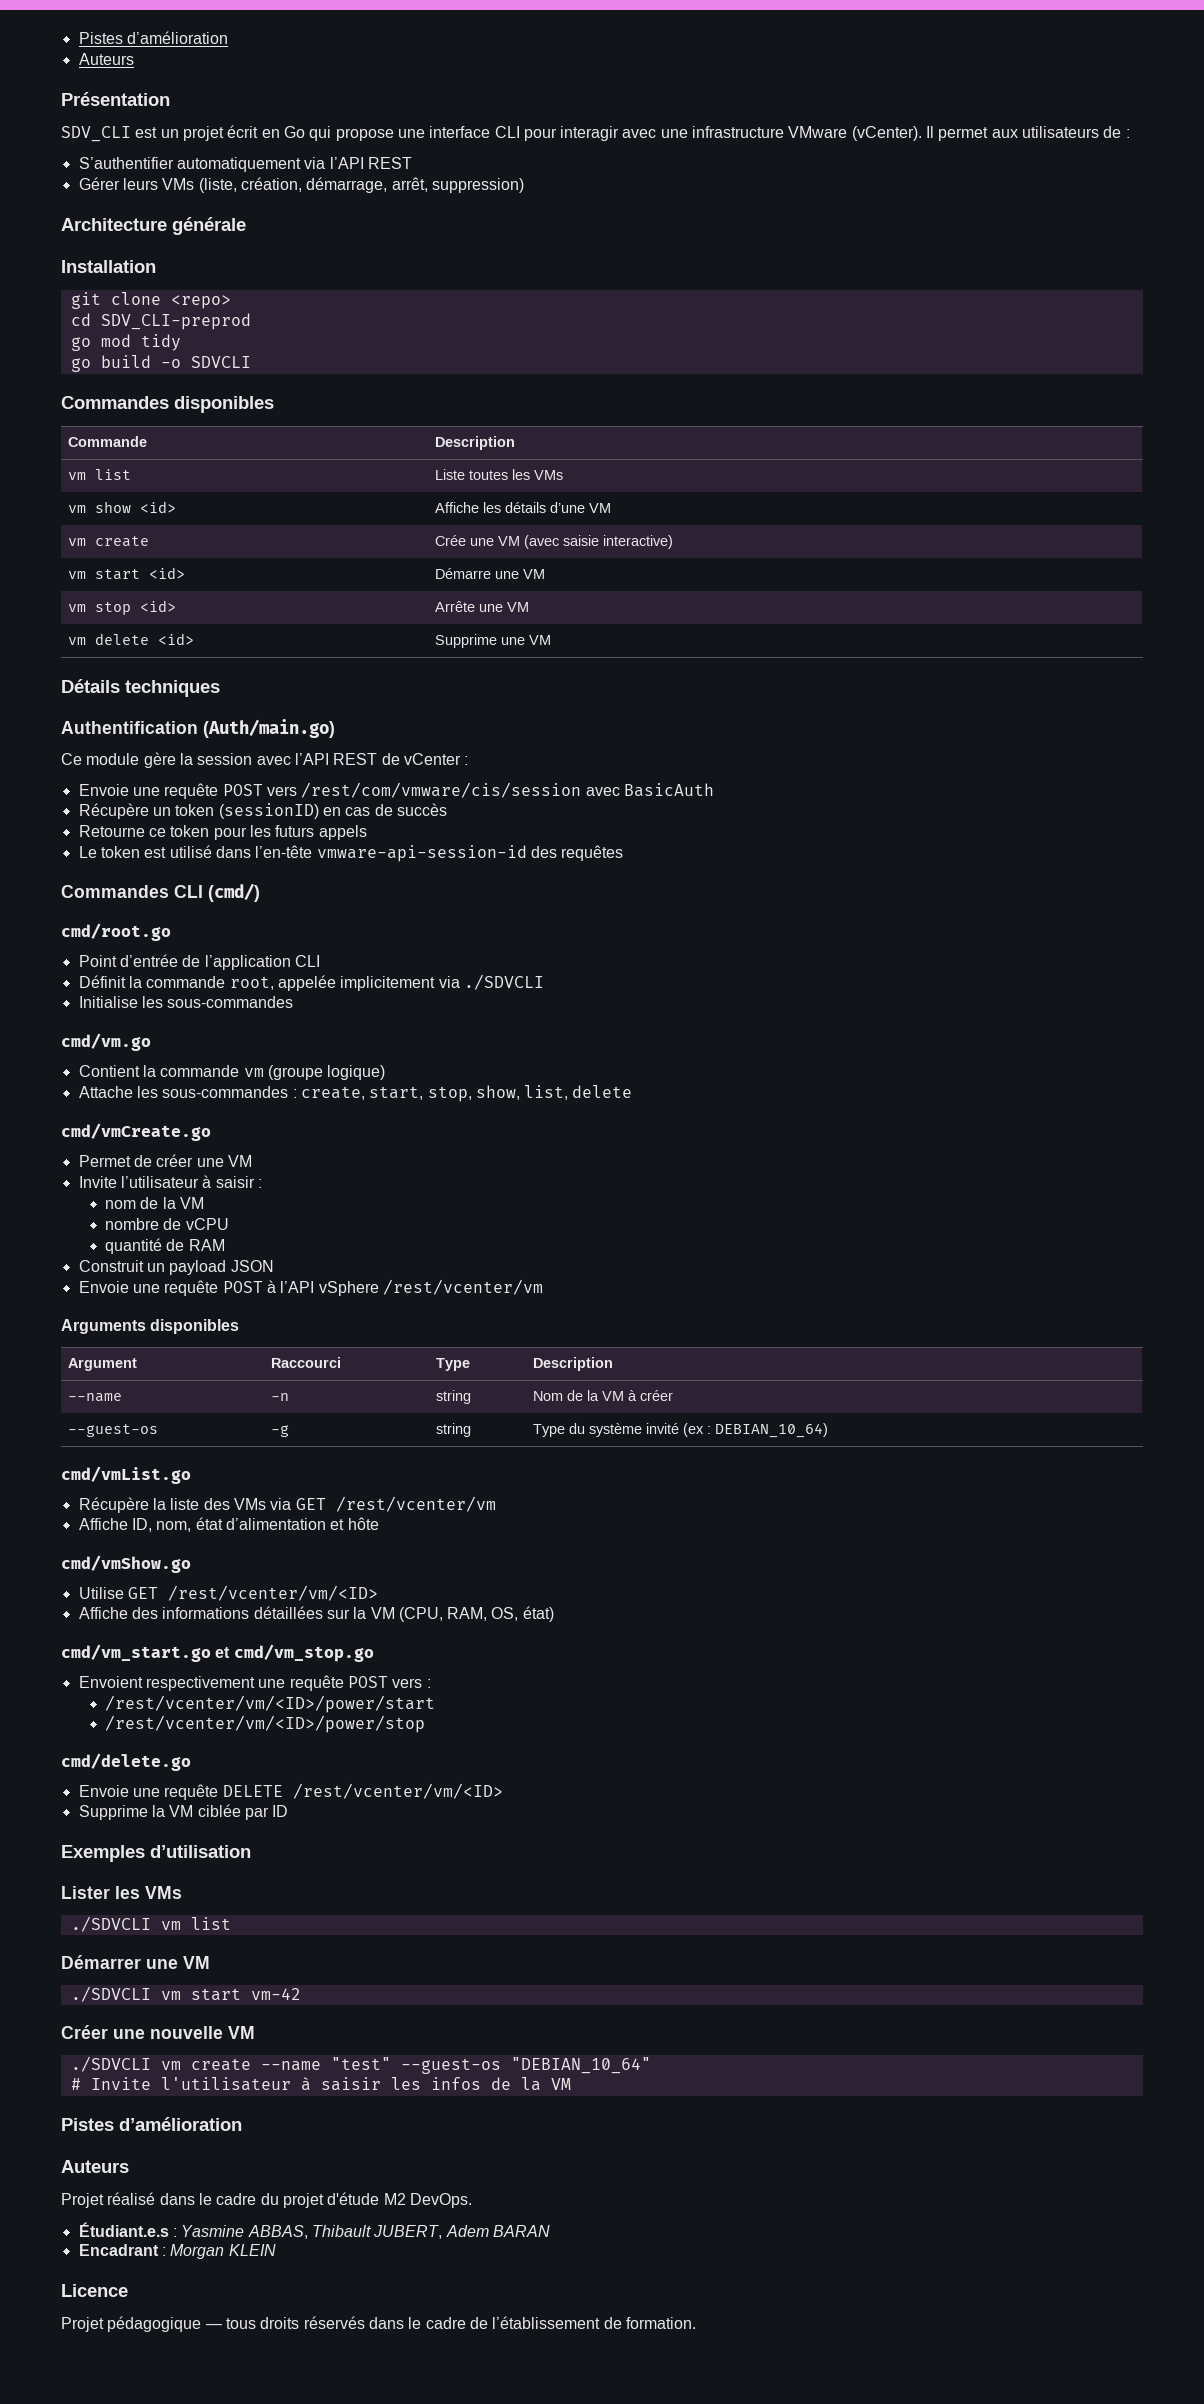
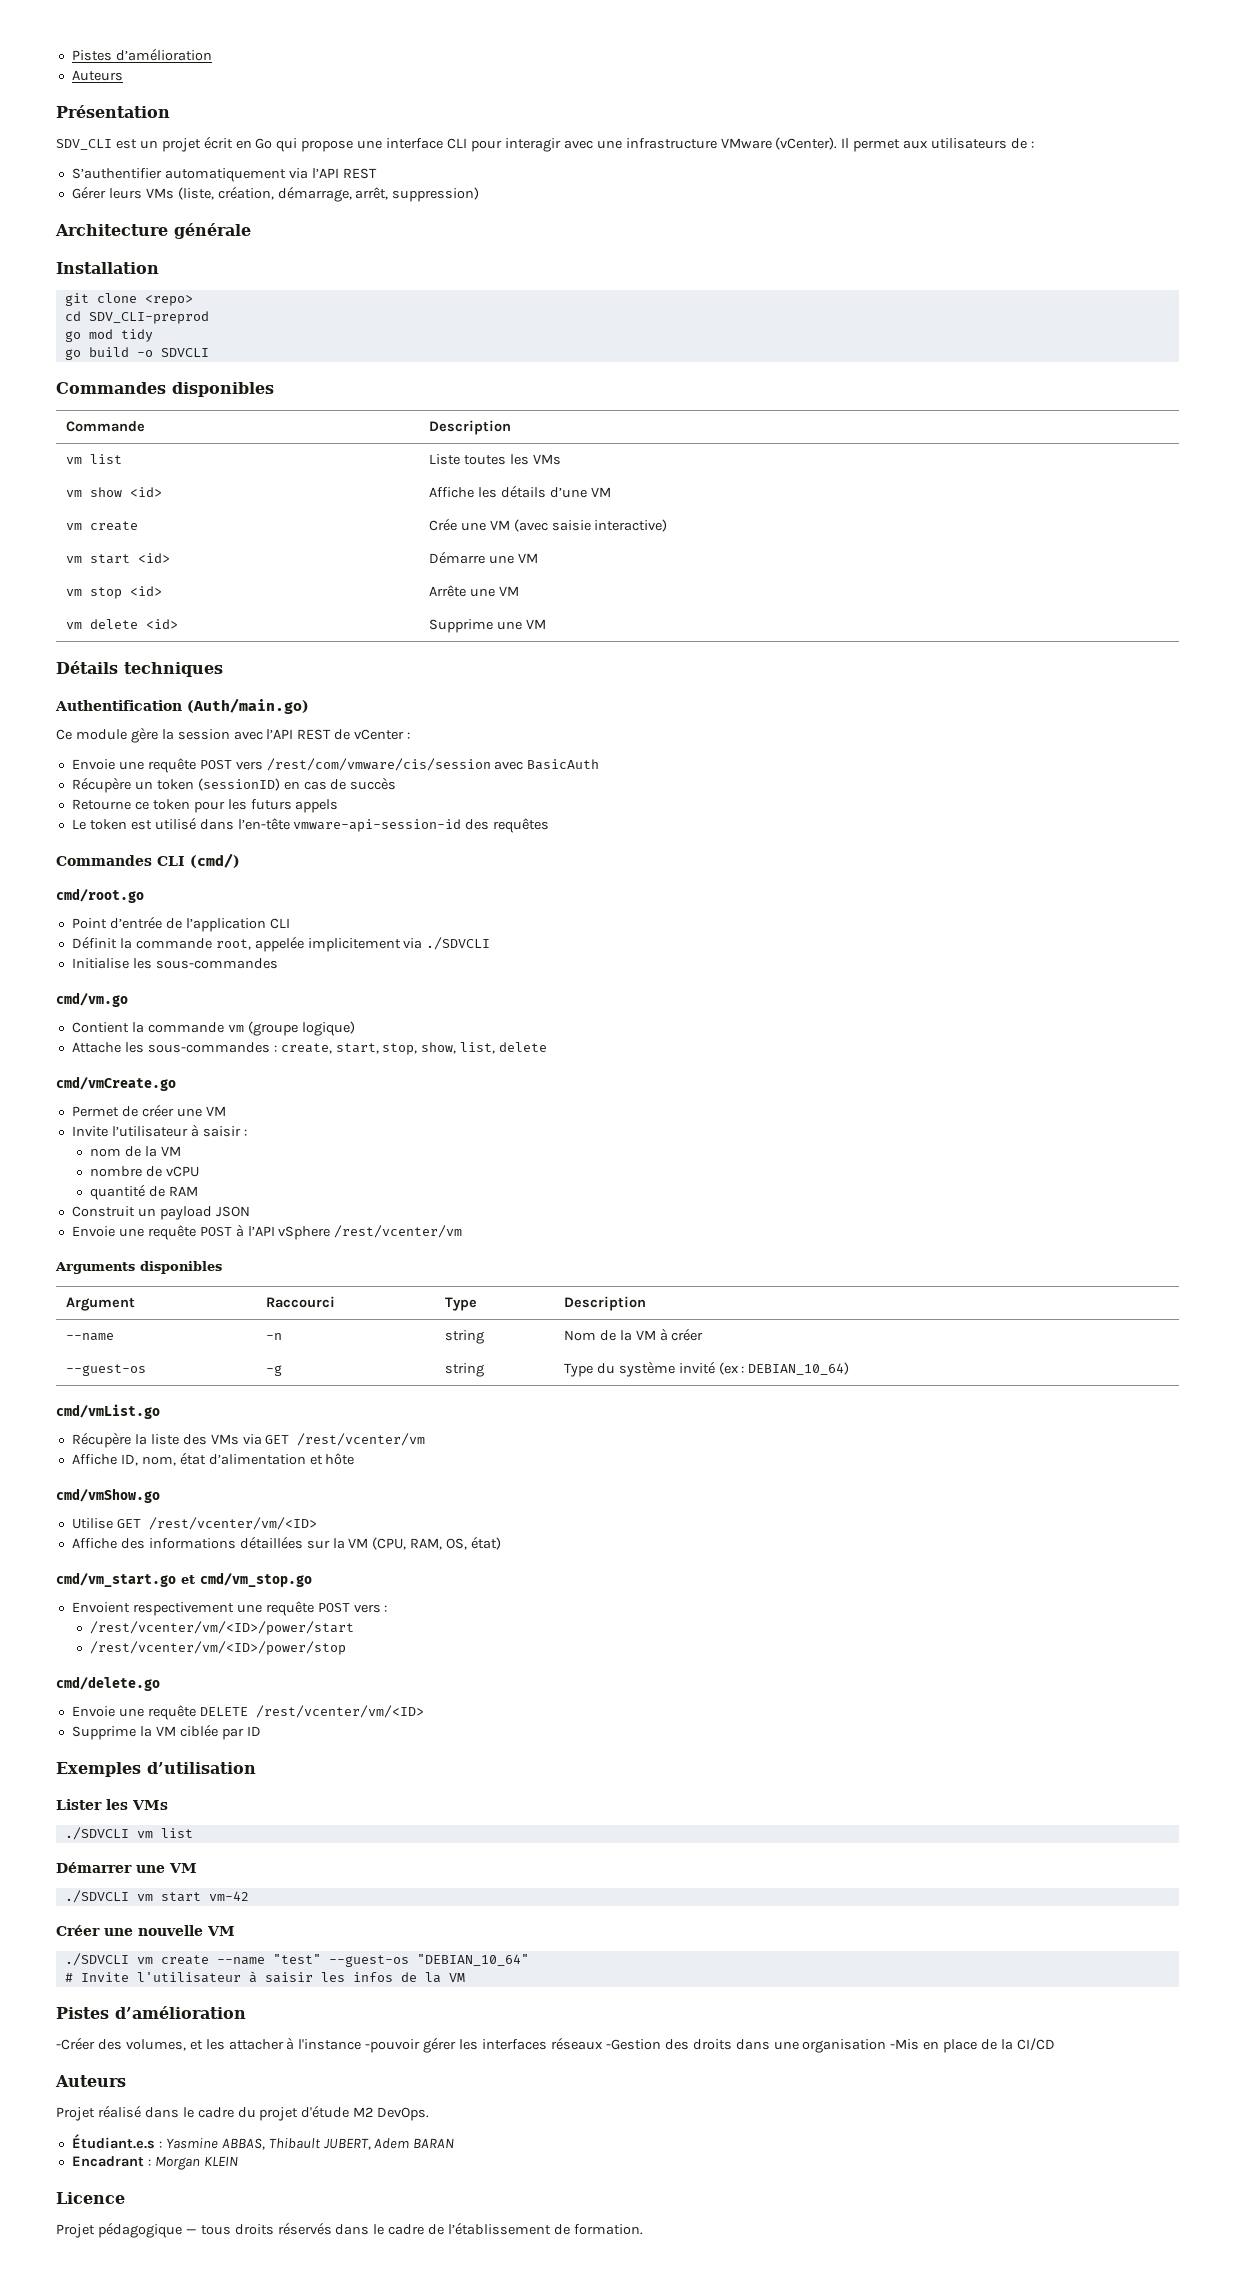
(242, 2124) none -> [56,2037,1055,2053] // -Créer des volumes, et les attacher à l'instance -pouvoir gérer les interfaces réseaux -Gestion des droits dans une organisation -Mis en place de la CI/CD

